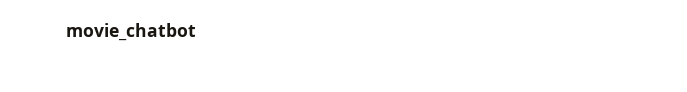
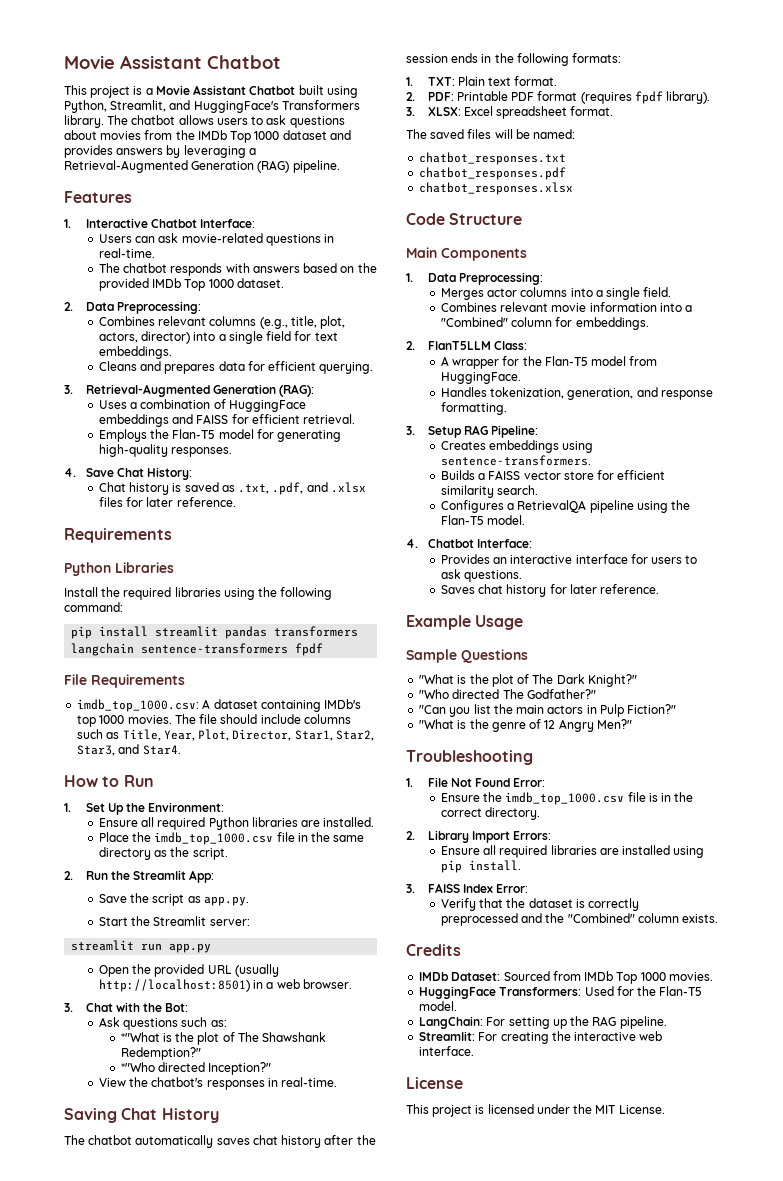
[66,23,196,41] movie_chatbot -> [64,55,281,69] [64,85,358,98] [64,100,360,113] [64,115,345,128] [64,130,351,143] [64,145,256,158] [64,160,340,173] [64,191,132,203] [64,218,256,228] [98,233,335,246] [98,248,155,258] [98,263,377,276] [98,278,284,291] [64,301,201,314] [98,316,346,329] [98,331,338,344] [98,346,172,359] [98,361,374,374] [64,384,315,397] [98,399,306,412] [98,414,356,427] [98,429,342,442] [98,444,233,457] [64,467,193,480] [98,482,366,495] [98,497,236,507] [64,528,172,543] [64,562,174,576] [64,587,333,600] [64,602,123,612] [71,626,359,639] [71,643,324,656] [64,674,185,688] [77,699,362,712] [77,714,351,727] [77,729,374,741] [77,744,181,756] [64,775,154,787] [64,802,225,815] [98,817,375,830] [98,832,365,845] [98,847,228,860] [64,870,215,883] [98,893,249,906] [98,916,250,926] [71,940,212,953] [98,964,279,977] [98,979,352,992] [64,1002,189,1012] [98,1017,227,1030] [120,1032,327,1045] [120,1047,201,1060] [120,1062,272,1075] [98,1077,338,1090] [64,1108,219,1123] [64,1135,376,1148] [406,53,622,66] [406,76,558,86] [406,91,711,104] [406,106,614,119] [406,129,576,139] [419,152,567,165] [419,167,567,180] [419,182,574,195] [406,213,523,225] [406,247,527,261] [406,272,543,285] [440,287,672,300] [440,302,693,312] [440,317,649,330] [406,341,527,350] [440,356,658,369] [440,372,521,384] [440,387,713,400] [440,402,507,415] [406,425,539,438] [440,440,594,453] [440,455,591,466] [440,470,666,480] [440,485,539,498] [440,500,691,513] [440,515,526,525] [406,539,532,548] [440,554,698,564] [440,569,523,582] [440,584,660,597] [406,615,524,630] [406,649,528,663] [419,674,637,687] [419,689,596,699] [419,704,677,717] [419,719,632,732] [406,750,533,765] [406,777,546,787] [440,792,694,805] [440,807,541,820] [406,830,552,843] [440,845,705,858] [440,860,521,873] [406,883,529,893] [440,898,640,911] [440,913,719,926] [406,944,461,956] [419,971,713,984] [419,986,703,999] [419,1001,458,1011] [419,1016,667,1029] [419,1031,663,1044] [419,1046,475,1056] [406,1077,463,1089] [406,1104,665,1117] Movie Assistant Chatbot // This project is a Movie Assistant Chatbot built using Python, Streamlit, and HuggingFace's Transformers library. The chatbot allows users to ask questions about movies from the IMDb Top 1000 dataset and provides answers by leveraging a Retrieval-Augmented Generation (RAG) pipeline. // Features // 1. Interactive Chatbot Interface: // Users can ask movie-related questions in real-time. // The chatbot responds with answers based on the provided IMDb Top 1000 dataset. // 2. Data Preprocessing: // Combines relevant columns (e.g., title, plot, actors, director) into a single field for text embeddings. // Cleans and prepares data for efficient querying. // 3. Retrieval-Augmented Generation (RAG): // Uses a combination of HuggingFace embeddings and FAISS for efficient retrieval. // Employs the Flan-T5 model for generating high-quality responses. // 4. Save Chat History: // Chat history is saved as .txt, .pdf, and .xlsx files for later reference. // Requirements // Python Libraries // Install the required libraries using the following command: // pip install streamlit pandas transformers langchain sentence-transformers fpdf // File Requirements // imdb_top_1000.csv: A dataset containing IMDb's top 1000 movies. The file should include columns such as Title, Year, Plot, Director, Star1, Star2, Star3, and Star4. // How to Run // 1. Set Up the Environment: // Ensure all required Python libraries are installed. // Place the imdb_top_1000.csv file in the same directory as the script. // 2. Run the Streamlit App: // Save the script as app.py. // Start the Streamlit server: // streamlit run app.py // Open the provided URL (usually http://localhost:8501) in a web browser. // 3. Chat with the Bot: // Ask questions such as: // *"What is the plot of The Shawshank Redemption?" // *"Who directed Inception?" // View the chatbot's responses in real-time. // Saving Chat History // The chatbot automatically saves chat history after the session ends in the following formats: // 1. TXT: Plain text format. // 2. PDF: Printable PDF format (requires fpdf library). // 3. XLSX: Excel spreadsheet format. // The saved files will be named: // chatbot_responses.txt // chatbot_responses.pdf // chatbot_responses.xlsx // Code Structure // Main Components // 1. Data Preprocessing: // Merges actor columns into a single field. // Combines relevant movie information into a "Combined" column for embeddings. // 2. FlanT5LLM Class: // A wrapper for the Flan-T5 model from HuggingFace. // Handles tokenization, generation, and response formatting. // 3. Setup RAG Pipeline: // Creates embeddings using sentence-transformers. // Builds a FAISS vector store for efficient similarity search. // Configures a RetrievalQA pipeline using the Flan-T5 model. // 4. Chatbot Interface: // Provides an interactive interface for users to ask questions. // Saves chat history for later reference. // Example Usage // Sample Questions // "What is the plot of The Dark Knight?" // "Who directed The Godfather?" // "Can you list the main actors in Pulp Fiction?" // "What is the genre of 12 Angry Men?" // Troubleshooting // 1. File Not Found Error: // Ensure the imdb_top_1000.csv file is in the correct directory. // 2. Library Import Errors: // Ensure all required libraries are installed using pip install. // 3. FAISS Index Error: // Verify that the dataset is correctly preprocessed and the "Combined" column exists. // Credits // IMDb Dataset: Sourced from IMDb Top 1000 movies. // HuggingFace Transformers: Used for the Flan-T5 model. // LangChain: For setting up the RAG pipeline. // Streamlit: For creating the interactive web interface. // License // This project is licensed under the MIT License.

